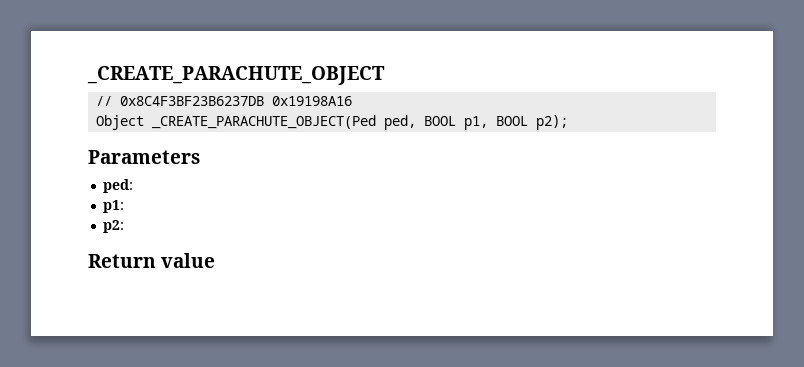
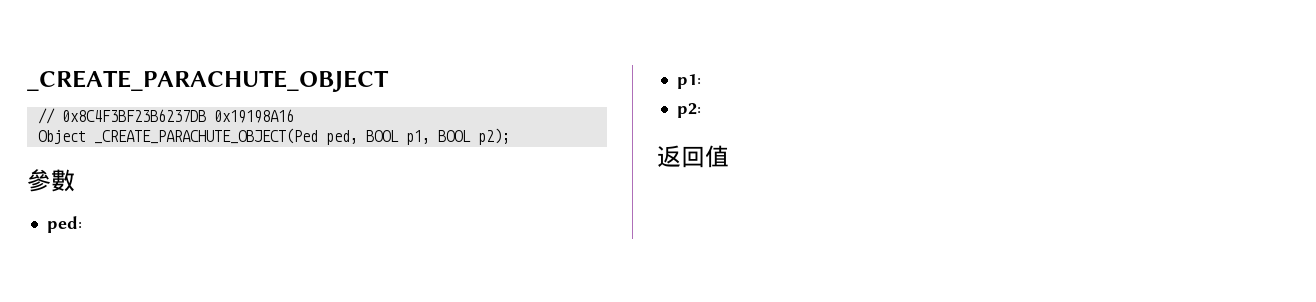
[88,150,200,164] Parameters -> [27,169,75,192] 參數
[88,253,216,268] Return value -> [657,145,729,168] 返回值

